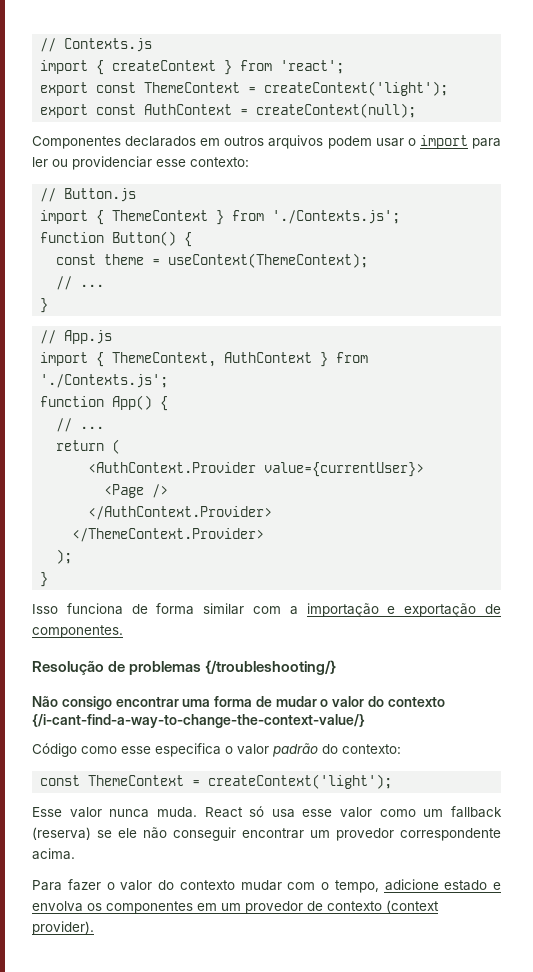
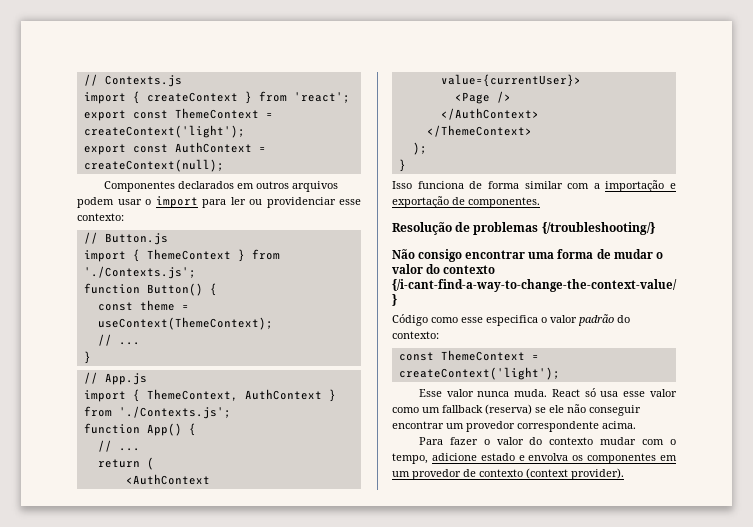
[88,462,257,473] <AuthContext.Provider -> [125,474,210,485] <AuthContext
[88,506,273,520] [72,528,265,542] </AuthContext.Provider> // </ThemeContext.Provider> -> [440,108,539,120] [426,125,532,137] </AuthContext> // </ThemeContext>

